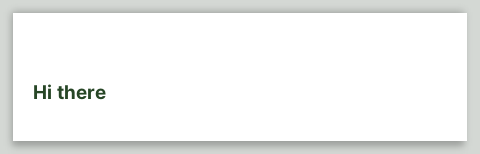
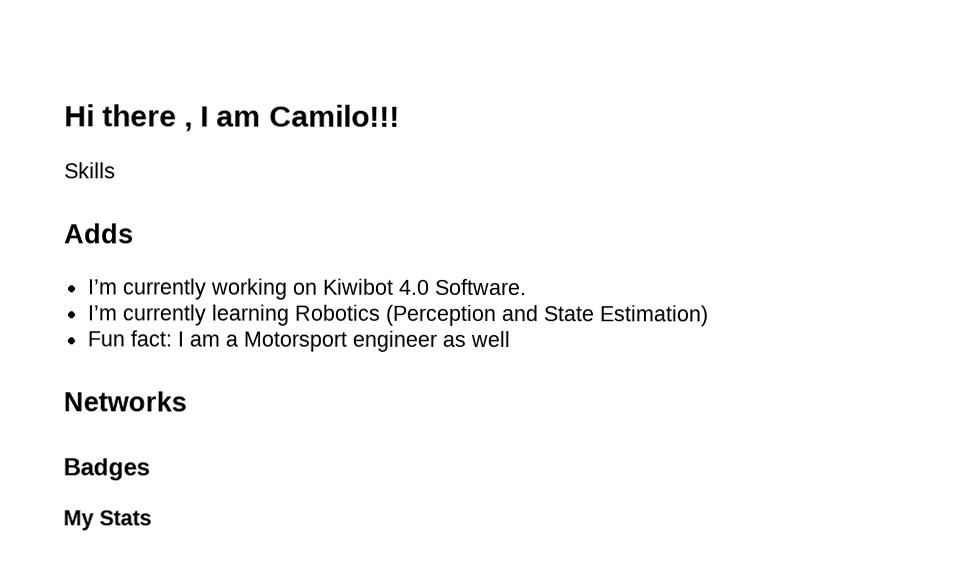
(107, 92) none -> [184,104,400,132] [64,162,116,179] [64,223,134,244] [86,278,527,300] [86,304,708,327] [86,330,510,352] [63,391,187,412] [63,458,150,481] [63,510,152,531] , I am Camilo!!! // Skills // Adds // I’m currently working on Kiwibot 4.0 Software. // I’m currently learning Robotics (Perception and State Estimation) // Fun fact: I am a Motorsport engineer as well // Networks // Badges // My Stats

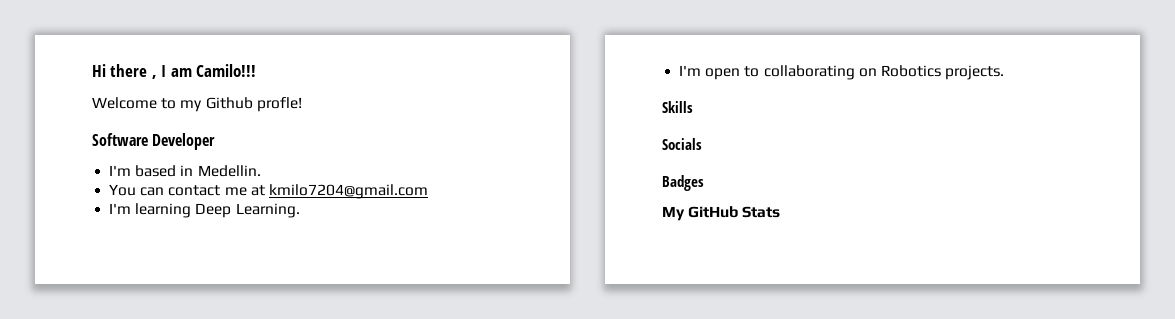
[64,162,116,179] [64,223,134,244] [86,278,527,300] [86,304,708,327] [86,330,510,352] [63,391,187,412] Skills // Adds // I’m currently working on Kiwibot 4.0 Software. // I’m currently learning Robotics (Perception and State Estimation) // Fun fact: I am a Motorsport engineer as well // Networks -> [92,97,302,112] [92,133,216,150] [109,165,261,177] [109,184,428,199] [109,203,300,218] [679,65,1005,80] [662,101,693,113] [662,138,702,150] Welcome to my Github profle! // Software Developer // I'm based in Medellin. // You can contact me at kmilo7204@gmail.com // I'm learning Deep Learning. // I'm open to collaborating on Robotics projects. // Skills // Socials
(94, 520) none -> [688,206,739,218] GitHub

